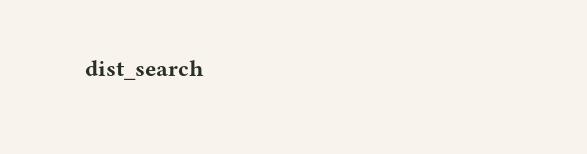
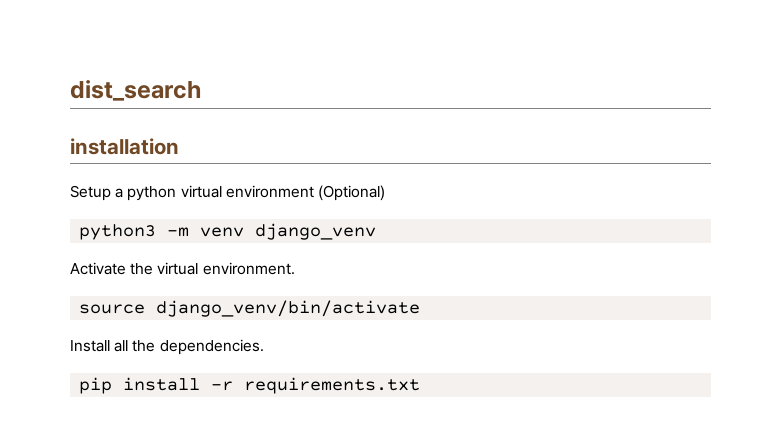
(204, 70) none -> [70,138,179,155] [70,185,385,201] [79,223,377,240] [70,262,295,275] [79,300,421,317] [70,339,264,355] [79,377,421,394] // installation // Setup a python virtual environment (Optional) // python3 -m venv django_venv // Activate the virtual environment. // source django_venv/bin/activate // Install all the dependencies. // pip install -r requirements.txt

